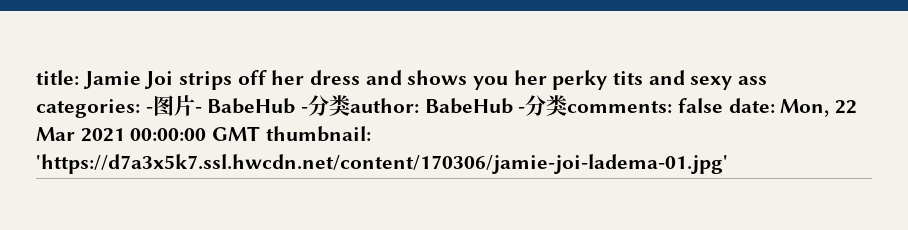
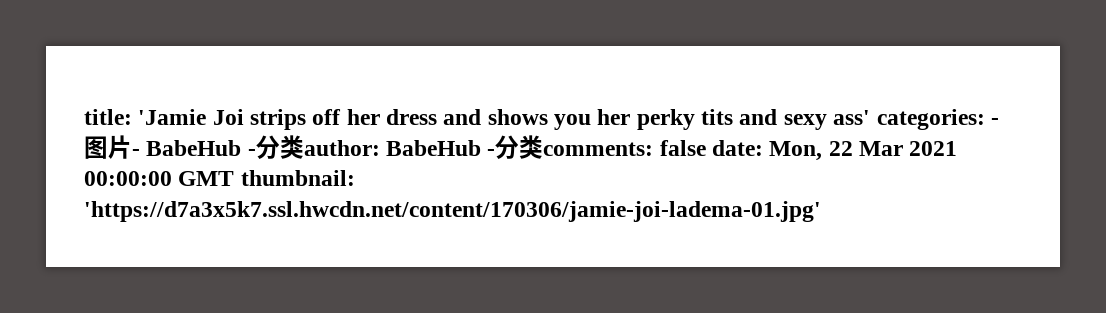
[82,71,141,89] Jamie -> [138,109,207,125] 'Jamie
[738,76,768,85] ass -> [833,110,871,125] ass'

